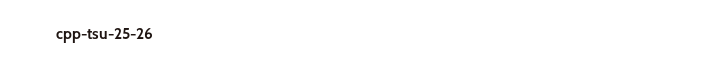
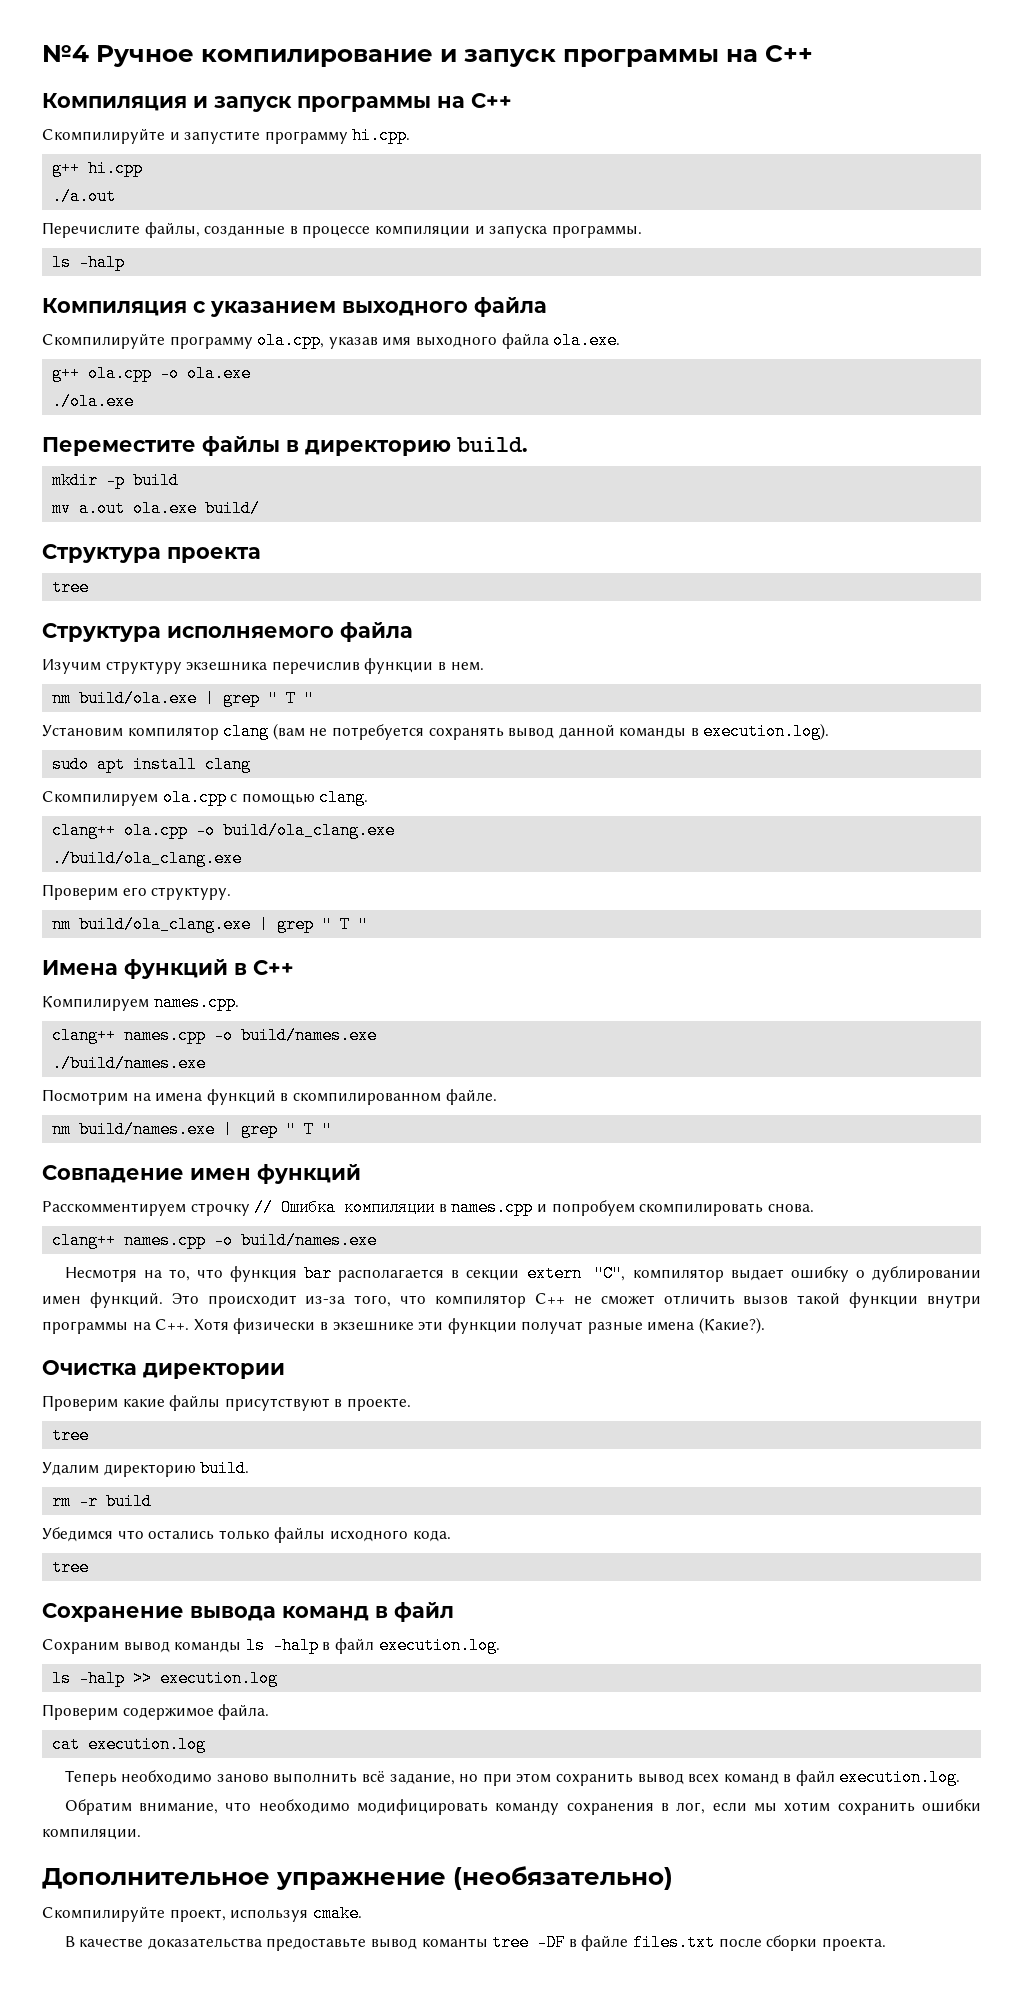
[56,28,153,43] cpp-tsu-25-26 -> [42,45,813,67] [42,93,512,112] [42,127,411,144] [52,160,144,177] [52,188,117,205] [42,222,642,238] [52,254,126,271] [42,297,547,317] [42,332,621,349] [52,365,252,382] [52,393,135,410] [42,436,528,456] [52,472,180,489] [52,500,261,517] [42,544,261,563] [52,579,90,596] [42,622,413,642] [42,658,484,674] [52,690,315,707] [42,723,830,740] [52,756,252,773] [42,789,369,806] [52,822,396,839] [52,850,243,867] [42,884,232,900] [52,916,369,933] [42,959,294,979] [42,994,239,1011] [52,1027,378,1044] [52,1055,207,1072] [42,1089,497,1105] [52,1121,333,1138] [42,1164,361,1184] [42,1199,814,1216] [52,1232,378,1249] [64,1265,982,1282] [42,1292,982,1308] [42,1317,766,1334] [42,1360,285,1379] [42,1395,411,1411] [52,1427,90,1444] [42,1460,250,1477] [52,1493,153,1510] [42,1527,451,1543] [52,1559,90,1576] [42,1602,454,1622] [42,1637,500,1654] [52,1670,279,1687] [42,1704,270,1720] [52,1736,207,1753] [64,1769,961,1786] [64,1799,982,1815] [42,1828,141,1840] [42,1866,673,1890] [42,1905,362,1922] [64,1934,886,1951] №4 Ручное компилирование и запуск программы на C++ // Компиляция и запуск программы на C++ // Скомпилируйте и запустите программу hi.cpp. // g++ hi.cpp // ./a.out // Перечислите файлы, созданные в процессе компиляции и запуска программы. // ls -halp // Компиляция с указанием выходного файла // Скомпилируйте программу ola.cpp, указав имя выходного файла ola.exe. // g++ ola.cpp -o ola.exe // ./ola.exe // Переместите файлы в директорию build. // mkdir -p build // mv a.out ola.exe build/ // Структура проекта // tree // Структура исполняемого файла // Изучим структуру экзешника перечислив функции в нем. // nm build/ola.exe | grep " T " // Установим компилятор clang (вам не потребуется сохранять вывод данной команды в execution.log). // sudo apt install clang // Скомпилируем ola.cpp с помощью clang. // clang++ ola.cpp -o build/ola_clang.exe // ./build/ola_clang.exe // Проверим его структуру. // nm build/ola_clang.exe | grep " T " // Имена функций в C++ // Компилируем names.cpp. // clang++ names.cpp -o build/names.exe // ./build/names.exe // Посмотрим на имена функций в скомпилированном файле. // nm build/names.exe | grep " T " // Совпадение имен функций // Расскомментируем строчку // Ошибка компиляции в names.cpp и попробуем скомпилировать снова. // clang++ names.cpp -o build/names.exe // Несмотря на то, что функция bar располагается в секции extern "C", компилятор выдает ошибку о дублировании имен функций. Это происходит из-за того, что компилятор C++ не сможет отличить вызов такой функции внутри программы на C++. Хотя физически в экзешнике эти функции получат разные имена (Какие?). // Очистка директории // Проверим какие файлы присутствуют в проекте. // tree // Удалим директорию build. // rm -r build // Убедимся что остались только файлы исходного кода. // tree // Сохранение вывода команд в файл // Сохраним вывод команды ls -halp в файл execution.log. // ls -halp >> execution.log // Проверим содержимое файла. // cat execution.log // Теперь необходимо заново выполнить всё задание, но при этом сохранить вывод всех команд в файл execution.log. // Обратим внимание, что необходимо модифицировать команду сохранения в лог, если мы хотим сохранить ошибки компиляции. // Дополнительное упражнение (необязательно) // Скомпилируйте проект, используя cmake. // В качестве доказательства предоставьте вывод команты tree -DF в файле files.txt после сборки проекта.

